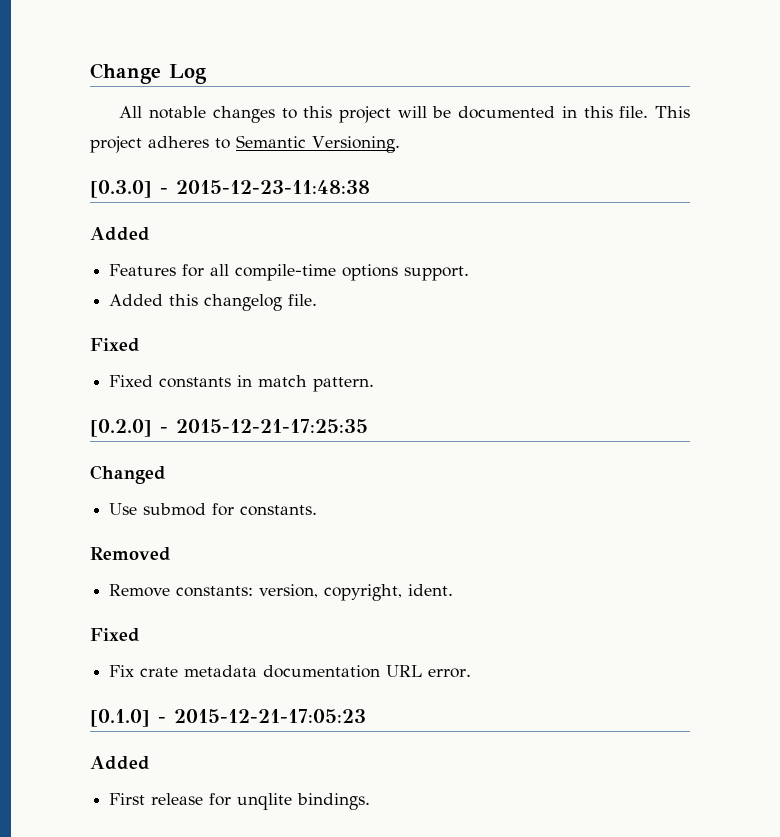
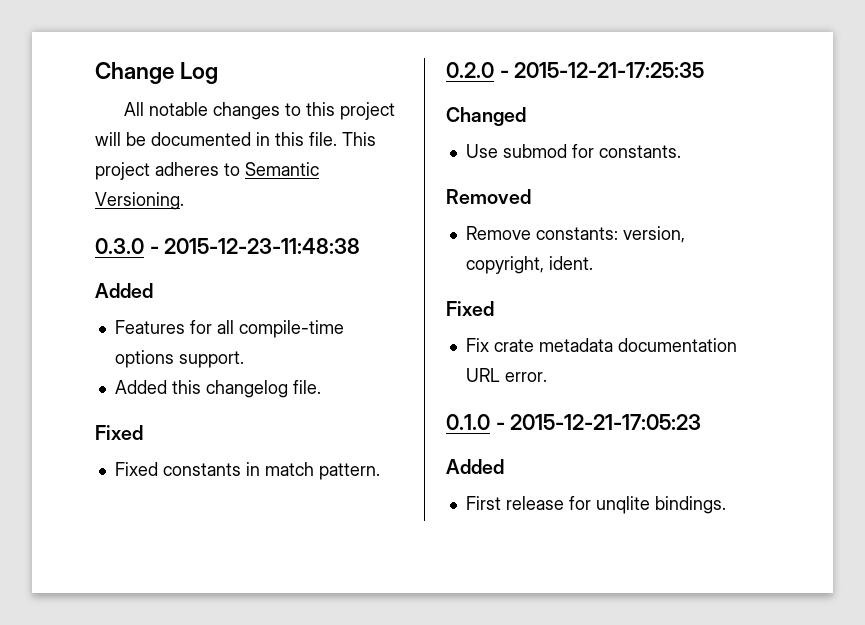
[90,180,152,198] [0.3.0] -> [95,238,144,254] 0.3.0
[90,419,152,437] [0.2.0] -> [446,62,494,78] 0.2.0
[90,709,150,727] [0.1.0] -> [446,414,490,430] 0.1.0

